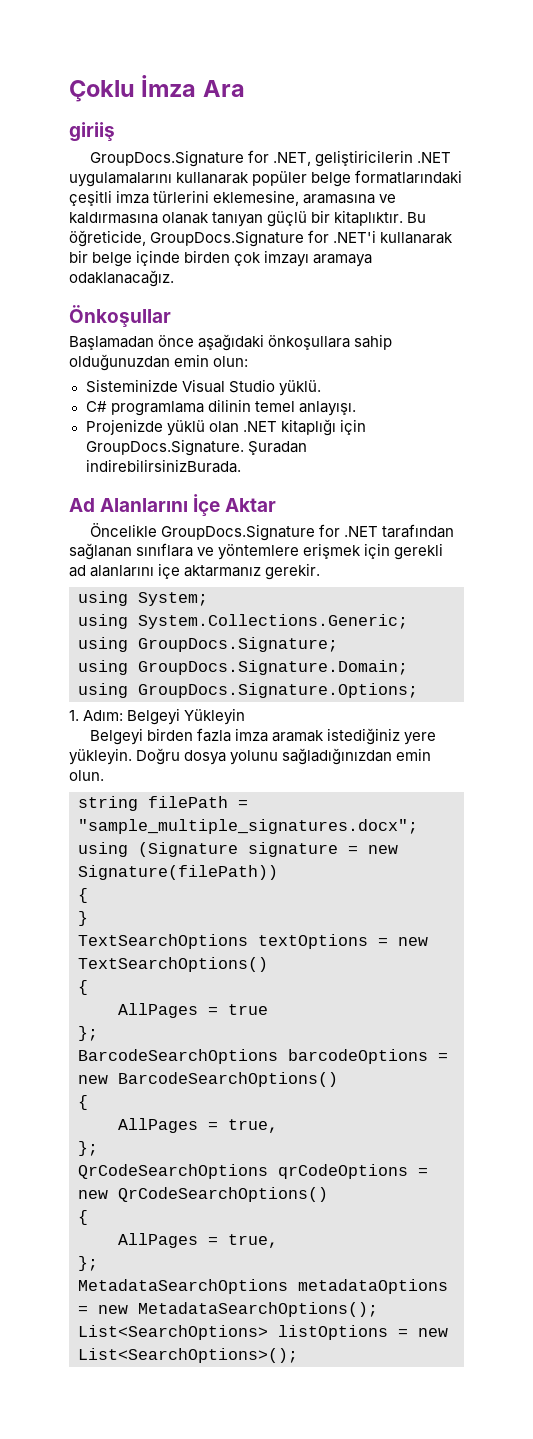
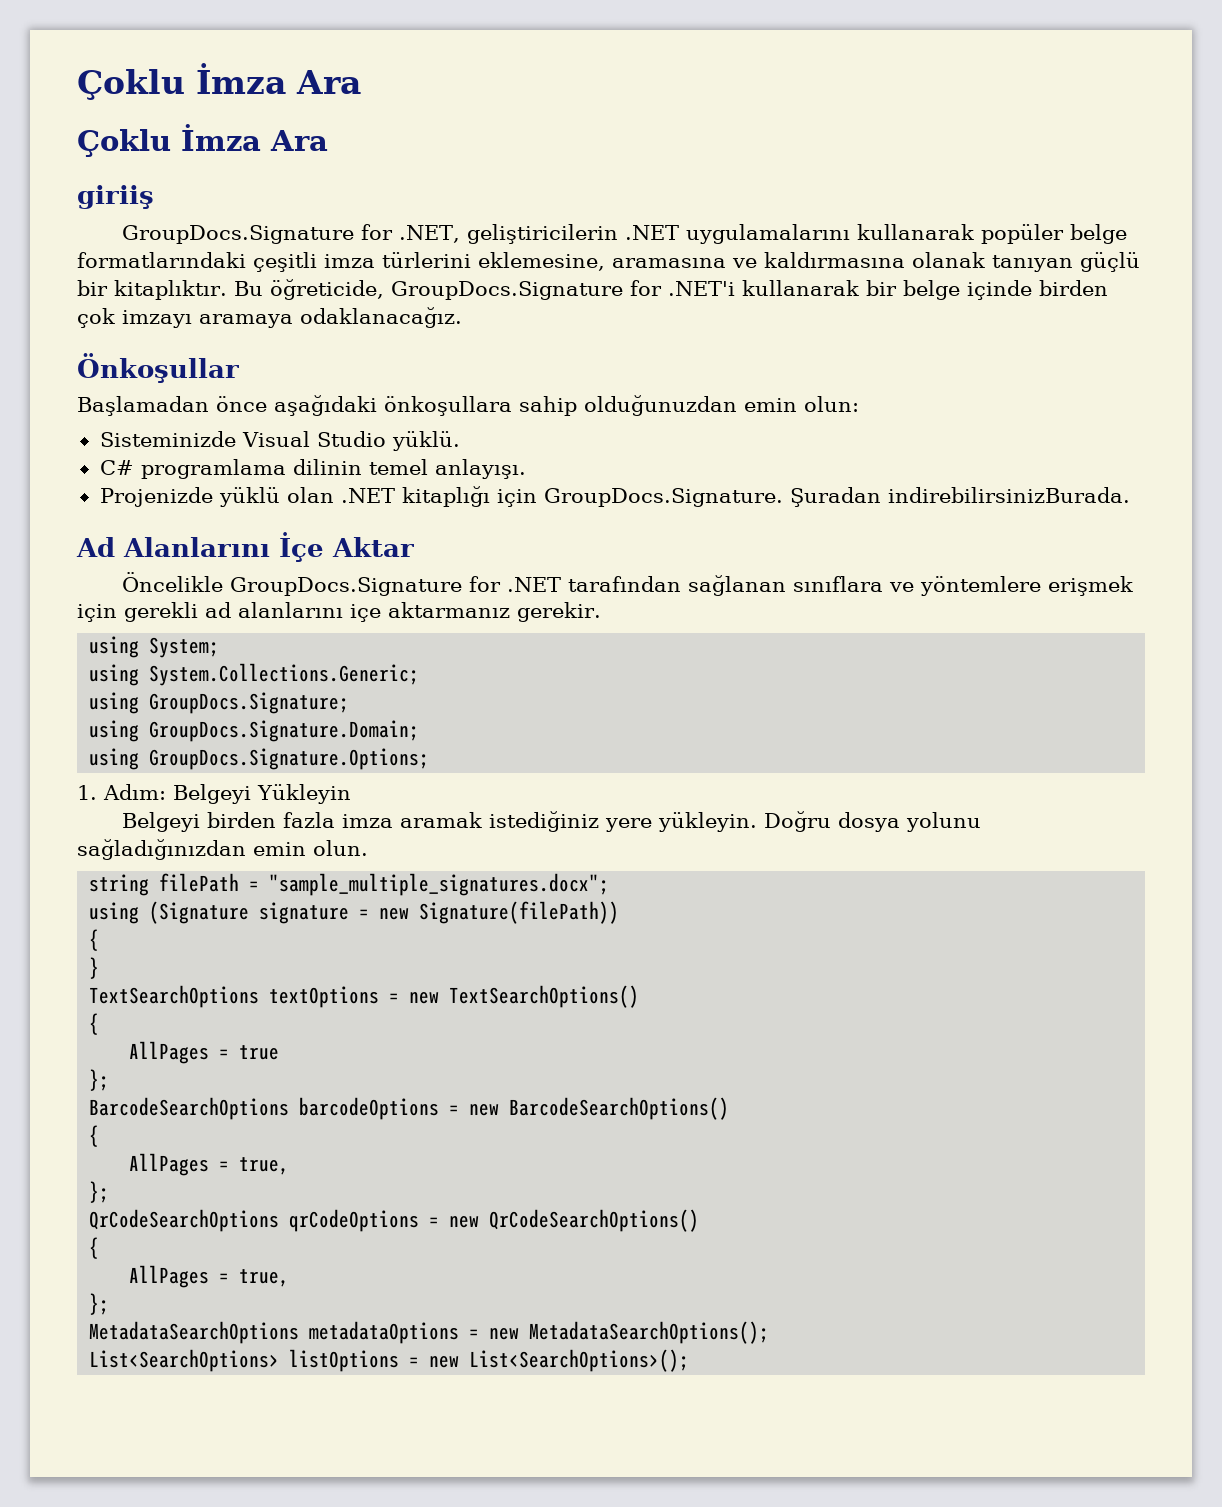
[69,75,245,102] Çoklu İmza Ara -> [77,63,361,100] [77,124,328,157] Çoklu İmza Ara // Çoklu İmza Ara

